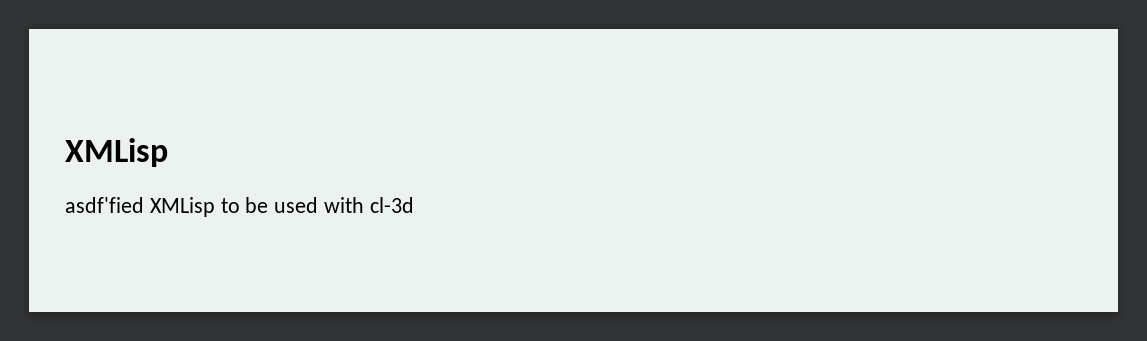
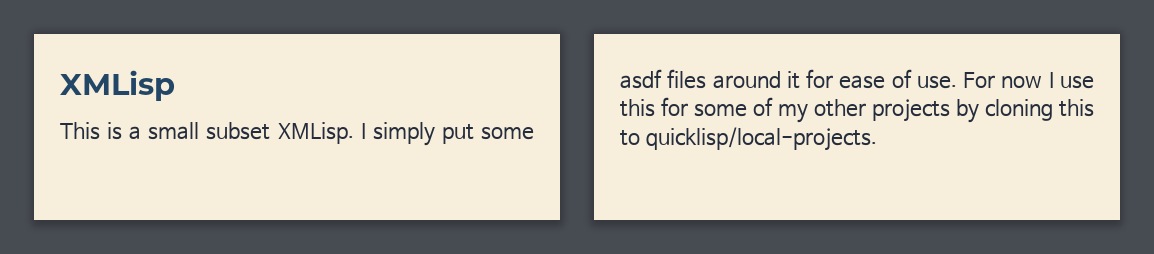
[65,197,414,217] asdf'fied XMLisp to be used with cl-3d -> [60,122,534,146] [620,69,1094,89] [620,97,1094,123] [620,127,877,151] This is a small subset XMLisp. I simply put some asdf files around it for ease of use. For now I use this for some of my other projects by cloning this to quicklisp/local-projects.

